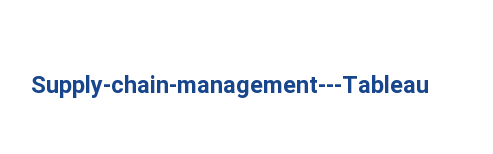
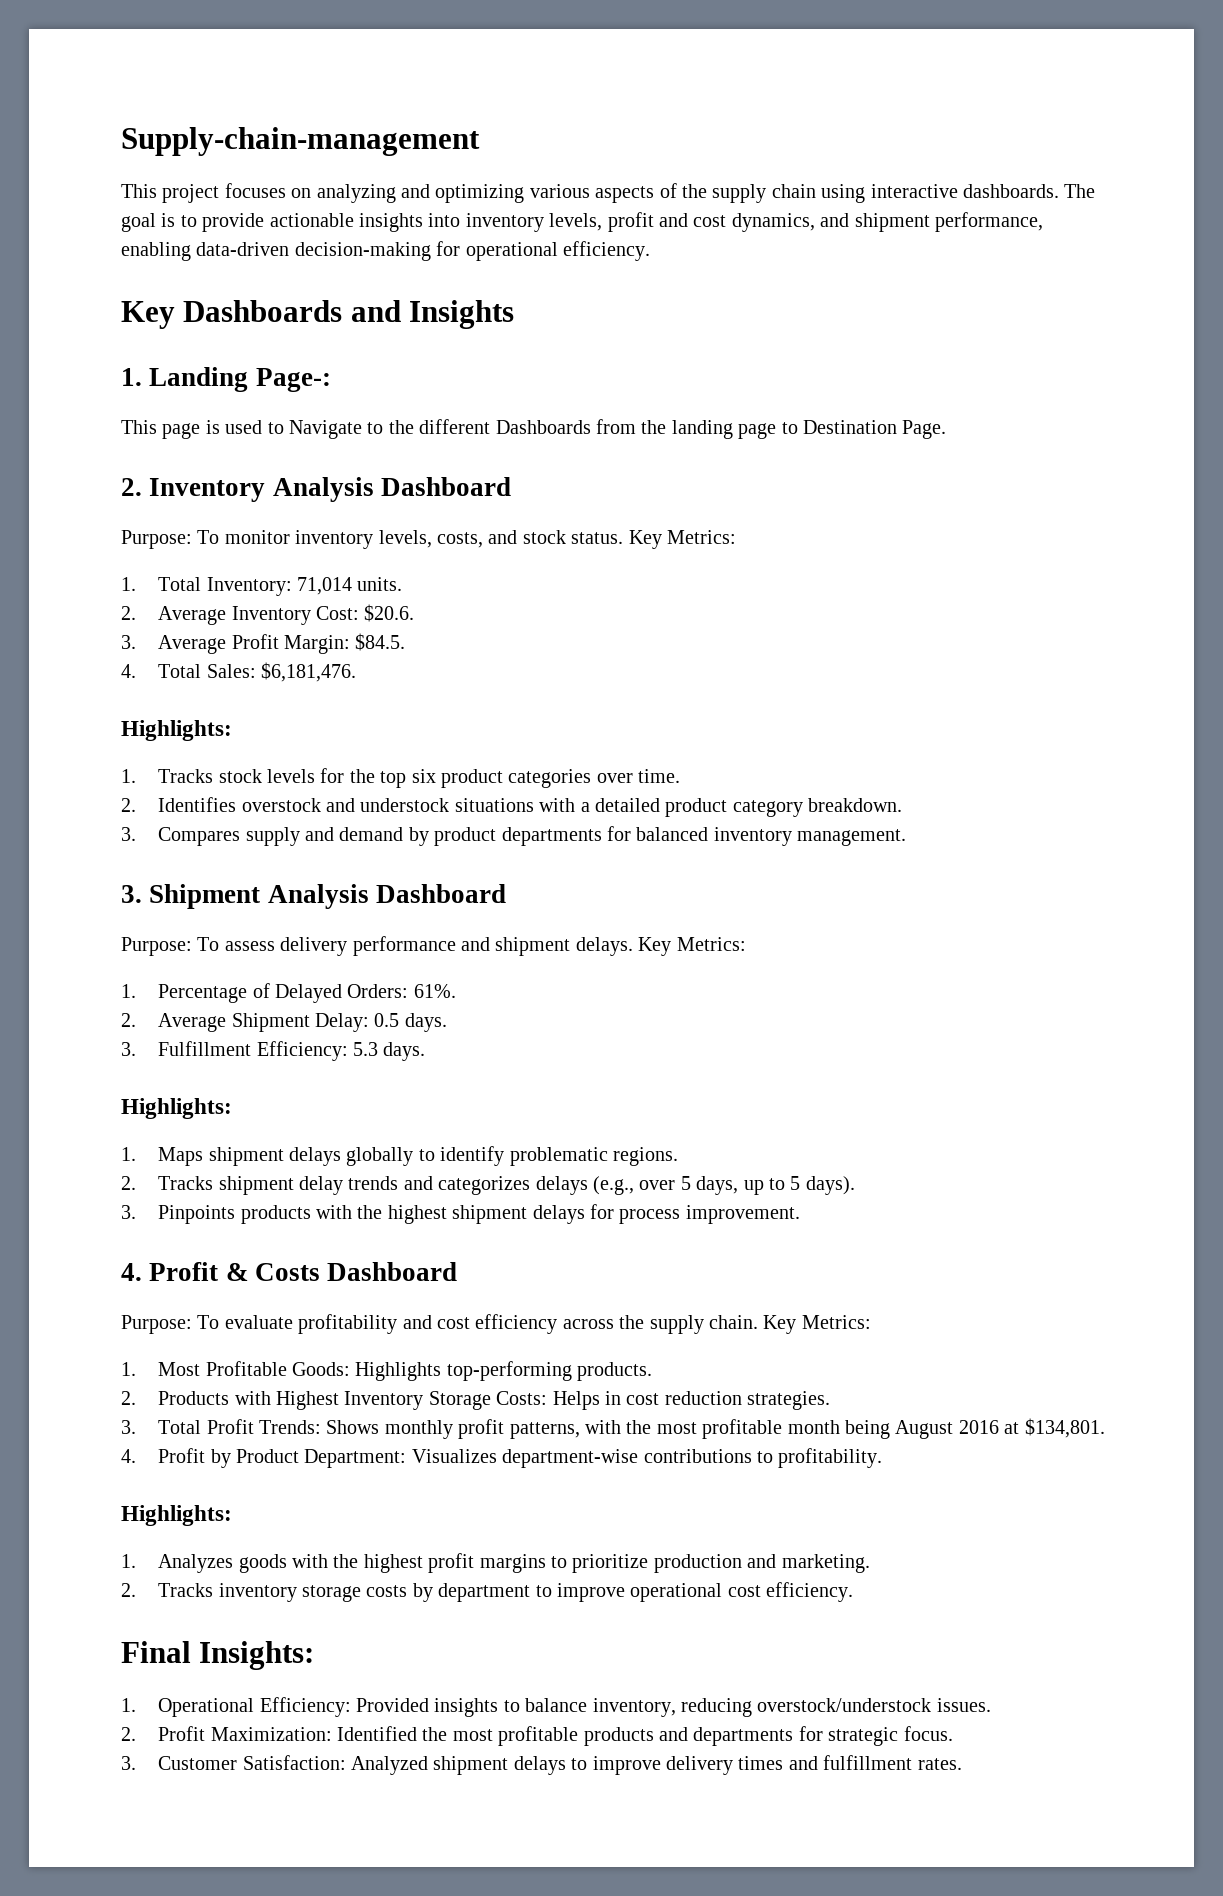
[31,75,429,98] Supply-chain-management---Tableau -> [121,127,480,156] [121,183,1096,203] [121,212,1043,232] [121,241,650,261] [121,300,515,329] [121,367,331,392] [121,419,947,439] [121,477,511,502] [121,530,736,549] [121,577,403,596] [121,604,415,625] [121,633,406,654] [121,662,356,682] [121,720,232,741] [121,768,681,788] [121,797,903,817] [121,826,907,846] [121,884,506,909] [121,936,746,956] [121,983,456,1003] [121,1013,447,1032] [121,1041,426,1061] [121,1098,232,1119] [121,1146,678,1166] [121,1176,855,1195] [121,1204,800,1224] [121,1262,458,1281] [121,1314,871,1334] [121,1361,653,1381] [121,1391,831,1410] [121,1418,1105,1439] [121,1448,883,1468] [121,1505,232,1526] [121,1553,870,1573] [121,1582,854,1602] [121,1641,315,1670] [121,1697,991,1717] [121,1726,953,1746] [121,1755,962,1775] Supply-chain-management // This project focuses on analyzing and optimizing various aspects of the supply chain using interactive dashboards. The goal is to provide actionable insights into inventory levels, profit and cost dynamics, and shipment performance, enabling data-driven decision-making for operational efficiency. // Key Dashboards and Insights // 1. Landing Page-: // This page is used to Navigate to the different Dashboards from the landing page to Destination Page. // 2. Inventory Analysis Dashboard // Purpose: To monitor inventory levels, costs, and stock status. Key Metrics: // 1. Total Inventory: 71,014 units. // 2. Average Inventory Cost: $20.6. // 3. Average Profit Margin: $84.5. // 4. Total Sales: $6,181,476. // Highlights: // 1. Tracks stock levels for the top six product categories over time. // 2. Identifies overstock and understock situations with a detailed product category breakdown. // 3. Compares supply and demand by product departments for balanced inventory management. // 3. Shipment Analysis Dashboard // Purpose: To assess delivery performance and shipment delays. Key Metrics: // 1. Percentage of Delayed Orders: 61%. // 2. Average Shipment Delay: 0.5 days. // 3. Fulfillment Efficiency: 5.3 days. // Highlights: // 1. Maps shipment delays globally to identify problematic regions. // 2. Tracks shipment delay trends and categorizes delays (e.g., over 5 days, up to 5 days). // 3. Pinpoints products with the highest shipment delays for process improvement. // 4. Profit & Costs Dashboard // Purpose: To evaluate profitability and cost efficiency across the supply chain. Key Metrics: // 1. Most Profitable Goods: Highlights top-performing products. // 2. Products with Highest Inventory Storage Costs: Helps in cost reduction strategies. // 3. Total Profit Trends: Shows monthly profit patterns, with the most profitable month being August 2016 at $134,801. // 4. Profit by Product Department: Visualizes department-wise contributions to profitability. // Highlights: // 1. Analyzes goods with the highest profit margins to prioritize production and marketing. // 2. Tracks inventory storage costs by department to improve operational cost efficiency. // Final Insights: // 1. Operational Efficiency: Provided insights to balance inventory, reducing overstock/understock issues. // 2. Profit Maximization: Identified the most profitable products and departments for strategic focus. // 3. Customer Satisfaction: Analyzed shipment delays to improve delivery times and fulfillment rates.

